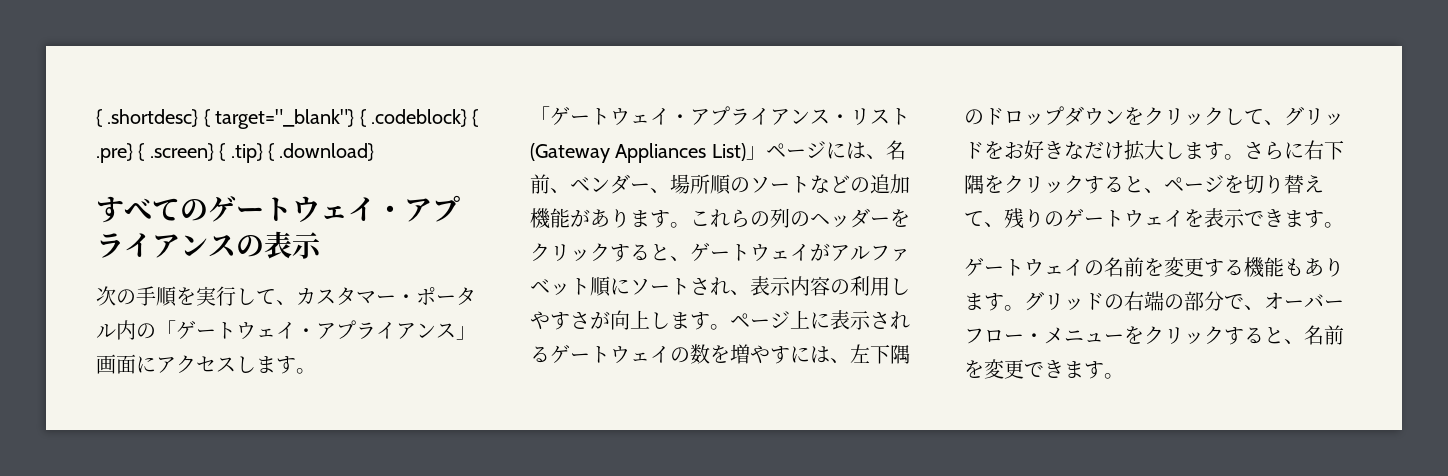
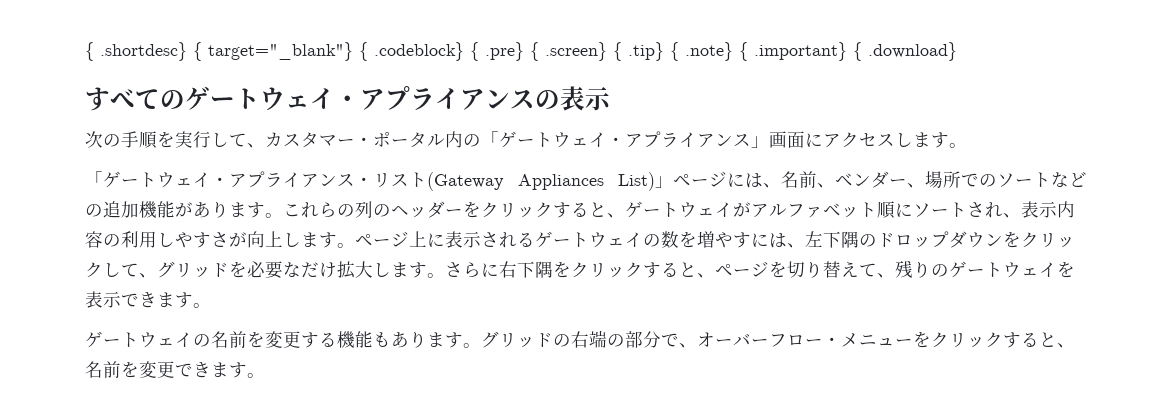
(274, 152) none -> [685,42,862,61] .note} { .important} {
[710,174,731,195] 順 -> [961,173,979,187] で
[1004,140,1064,160] お好き -> [247,261,283,279] 必要

